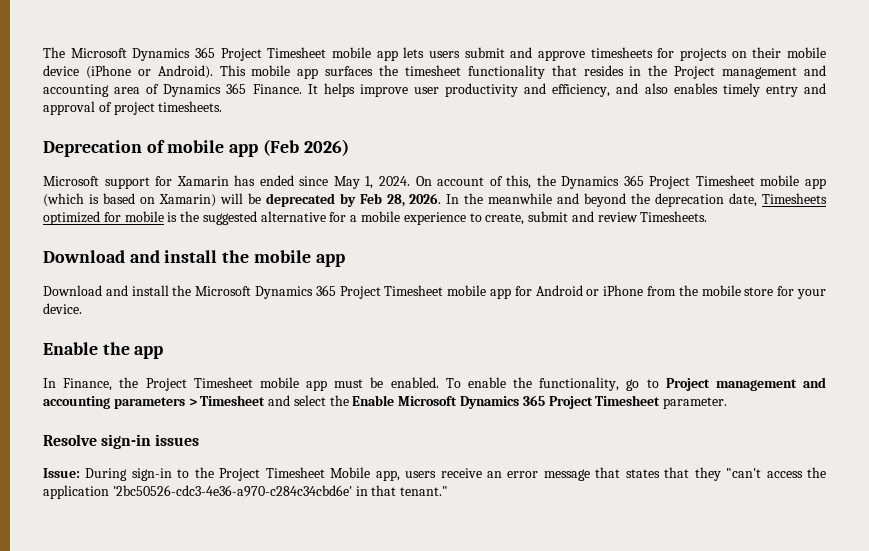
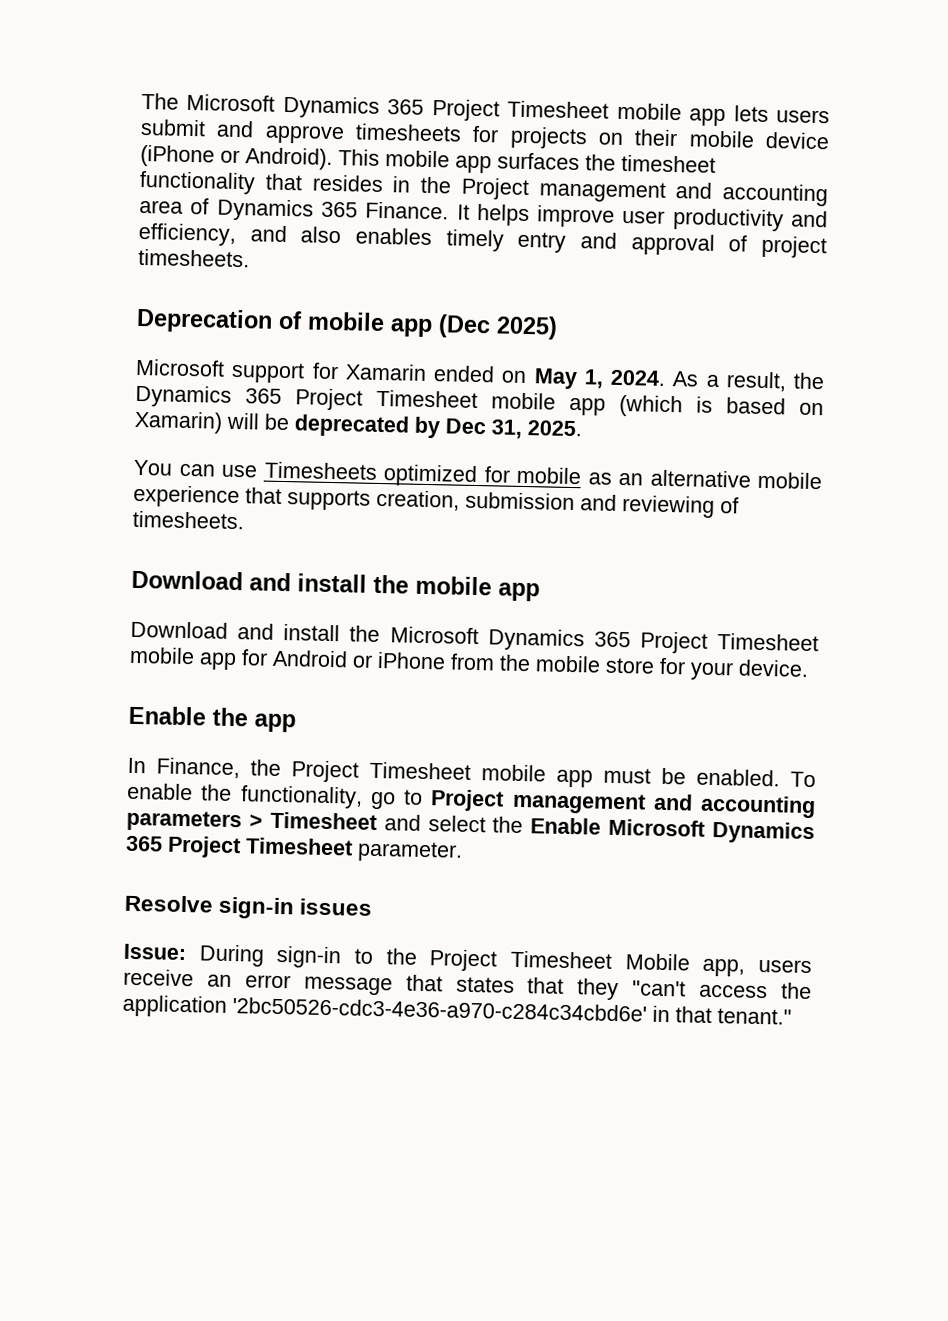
[262,139,349,156] (Feb 2026) -> [438,314,558,340] (Dec 2025)
[234,175,532,189] has ended since May 1, 2024. On account of this, -> [433,365,787,392] ended on May 1, 2024. As a result,
[359,193,828,207] [43,211,708,225] Feb 28, 2026. In the meanwhile and beyond the deprecation date, Timesheets optimized for mobile is the suggested alternative for a mobile experience to create, submit and review Timesheets. -> [445,418,582,439] [133,459,822,490] [133,484,739,518] [132,510,245,530] Dec 31, 2025. // You can use Timesheets optimized for mobile as an alternative mobile experience that supports creation, submission and reviewing of timesheets.

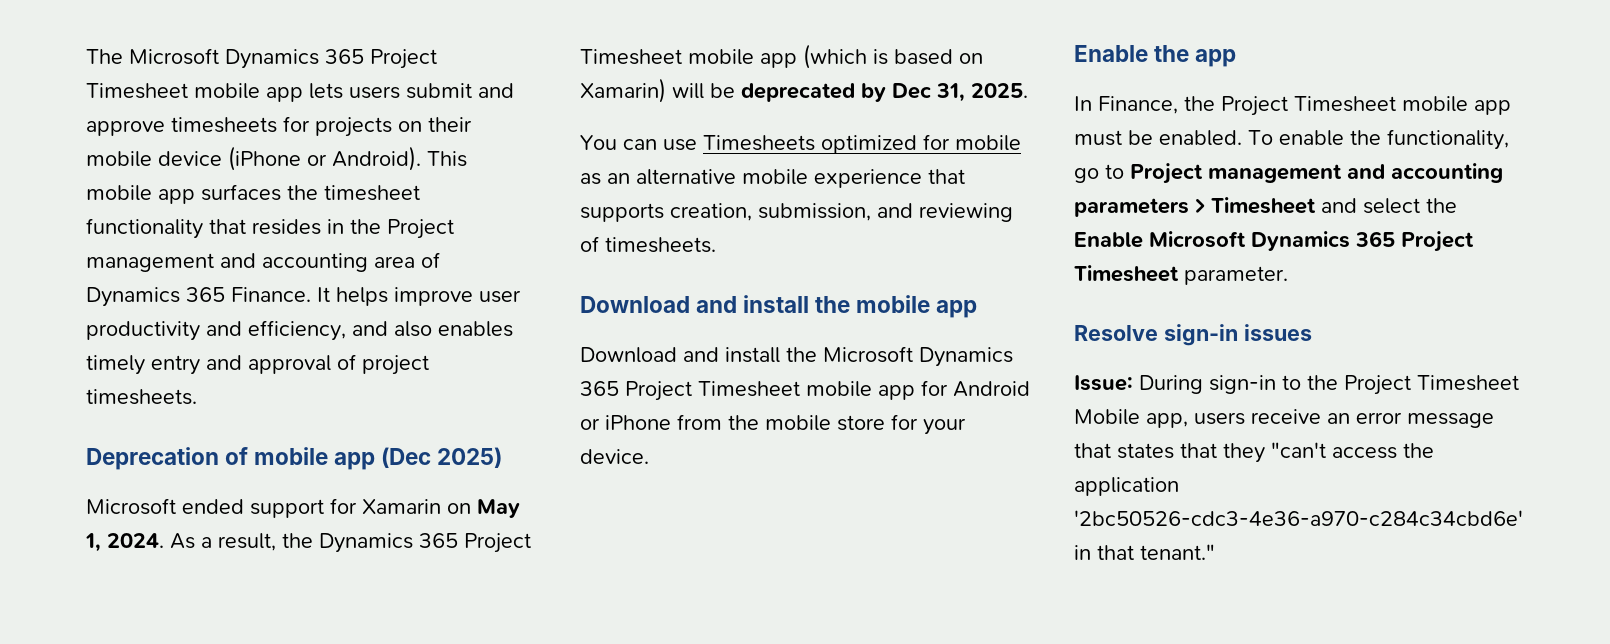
(225, 367) none -> [182,499,244,514] ended
[433,365,495,383] ended -> (441, 506) none
[465,491,575,511] submission -> [758,203,871,221] submission,

